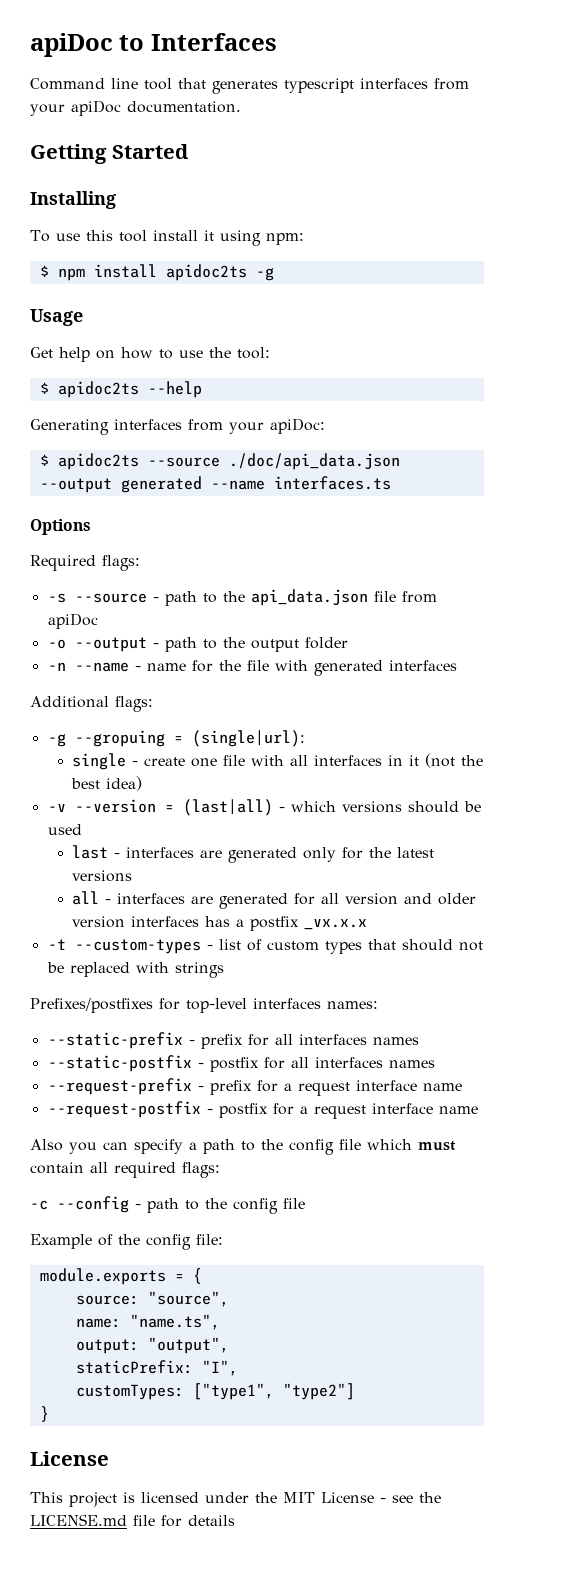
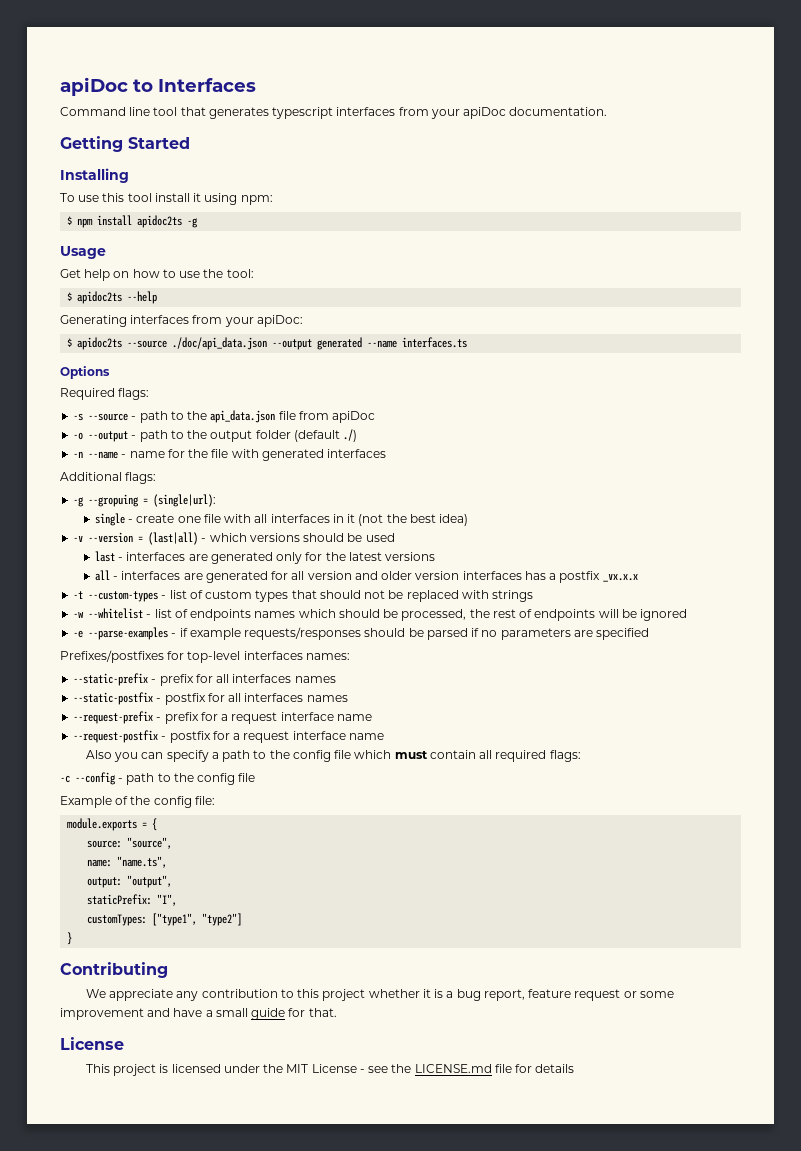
(348, 643) none -> [293,429,358,442] (default ./)
(224, 970) none -> [73,608,688,621] [73,627,650,640] // -w --whitelist - list of endpoints names which should be processed, the rest of endpoints will be ignored // -e --parse-examples - if example requests/responses should be parsed if no parameters are specified
(49, 1414) none -> [60,962,168,978] [85,989,674,1001] [60,1008,337,1020] // Contributing // We appreciate any contribution to this project whether it is a bug report, feature request or some improvement and have a small guide for that.

